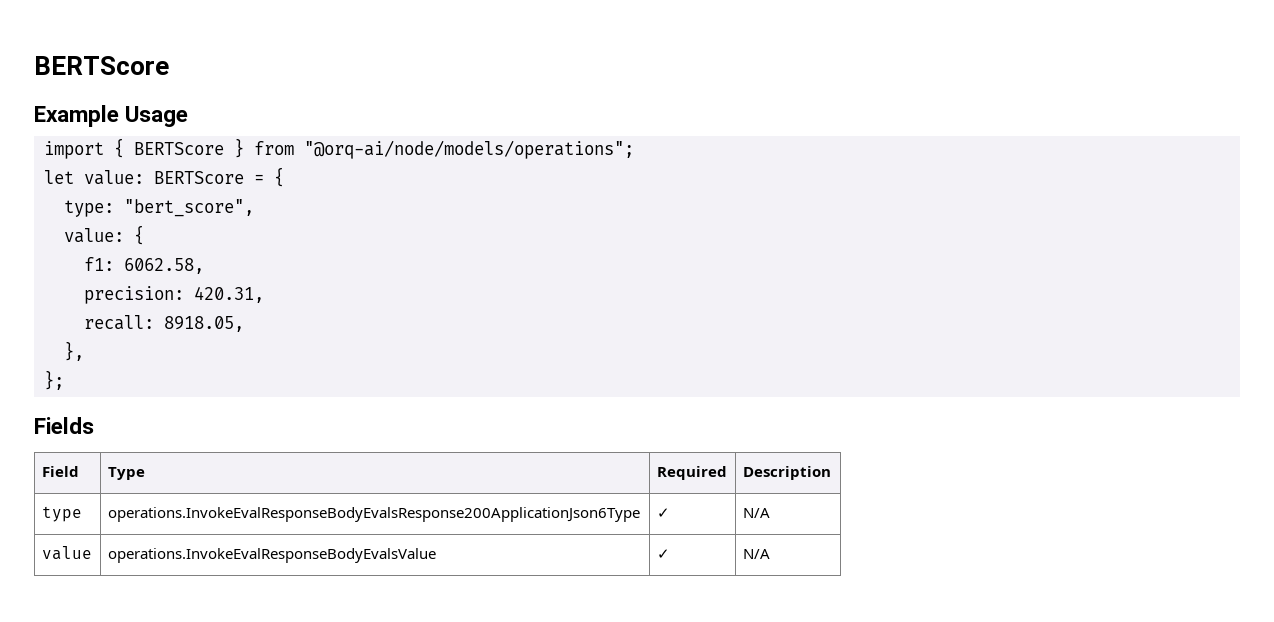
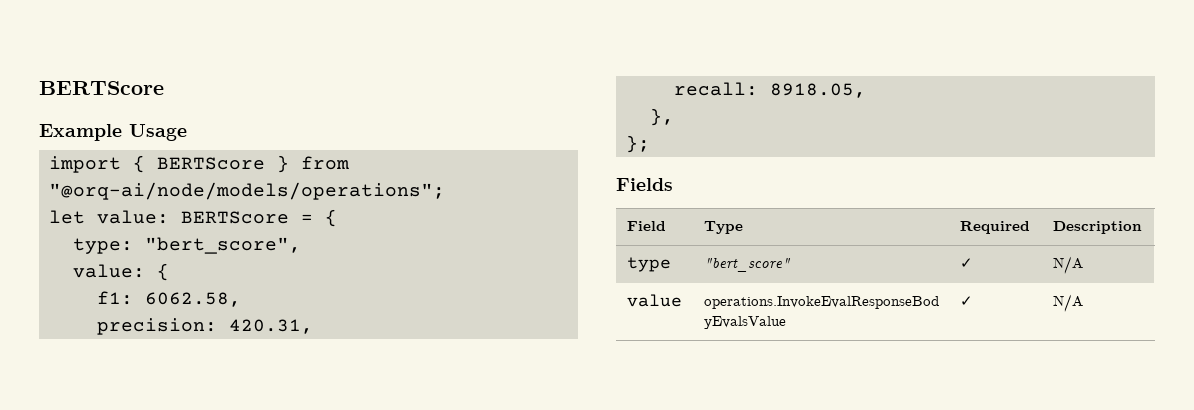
[107,507,640,522] operations.InvokeEvalResponseBodyEvalsResponse200ApplicationJson6Type -> [703,258,791,272] "bert_score"

